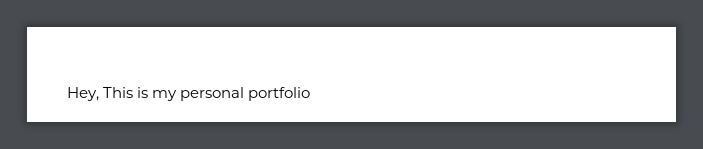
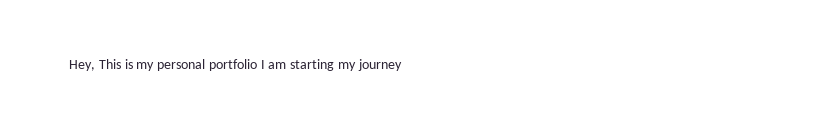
(311, 94) none -> [260,59,402,71] I am starting my journey

